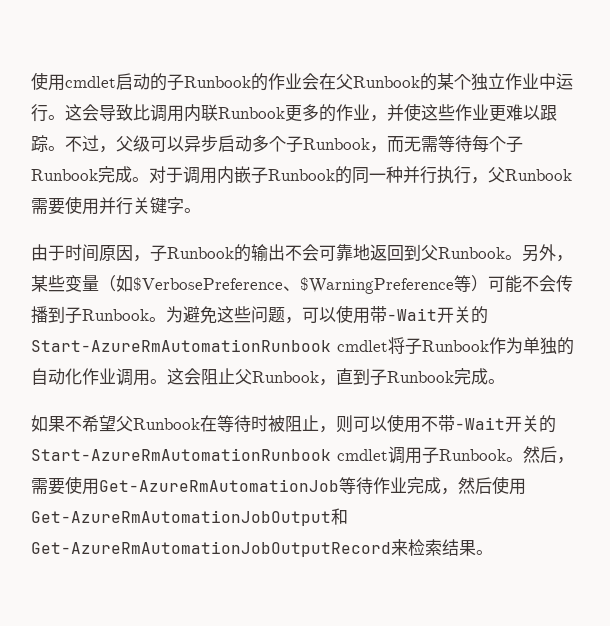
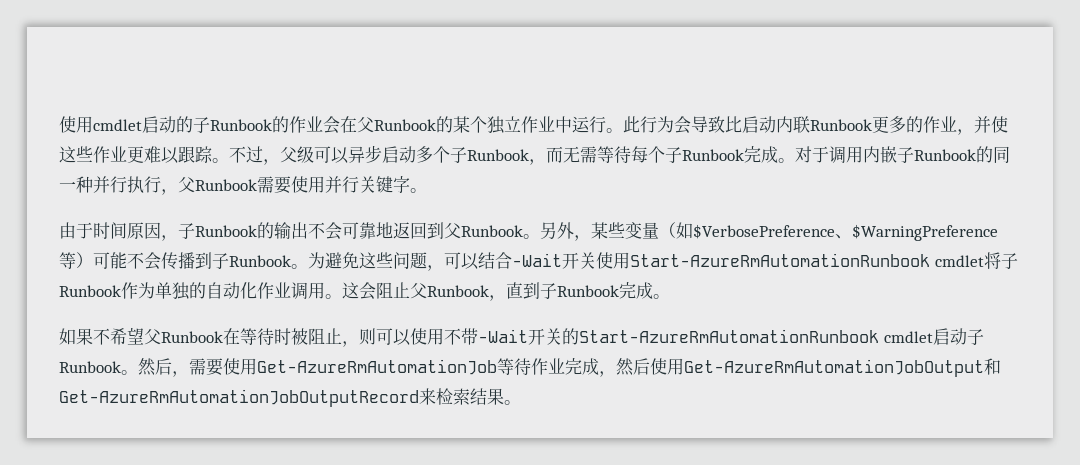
[65,104,82,121] 这 -> [623,116,674,133] 此行为
[150,104,184,122] 调用 -> [742,116,776,133] 启动
[336,305,488,324] 使用带-Wait开关的 -> [478,252,630,269] 结合-Wait开关使用
[388,446,422,464] 调用 -> [932,328,967,345] 启动

